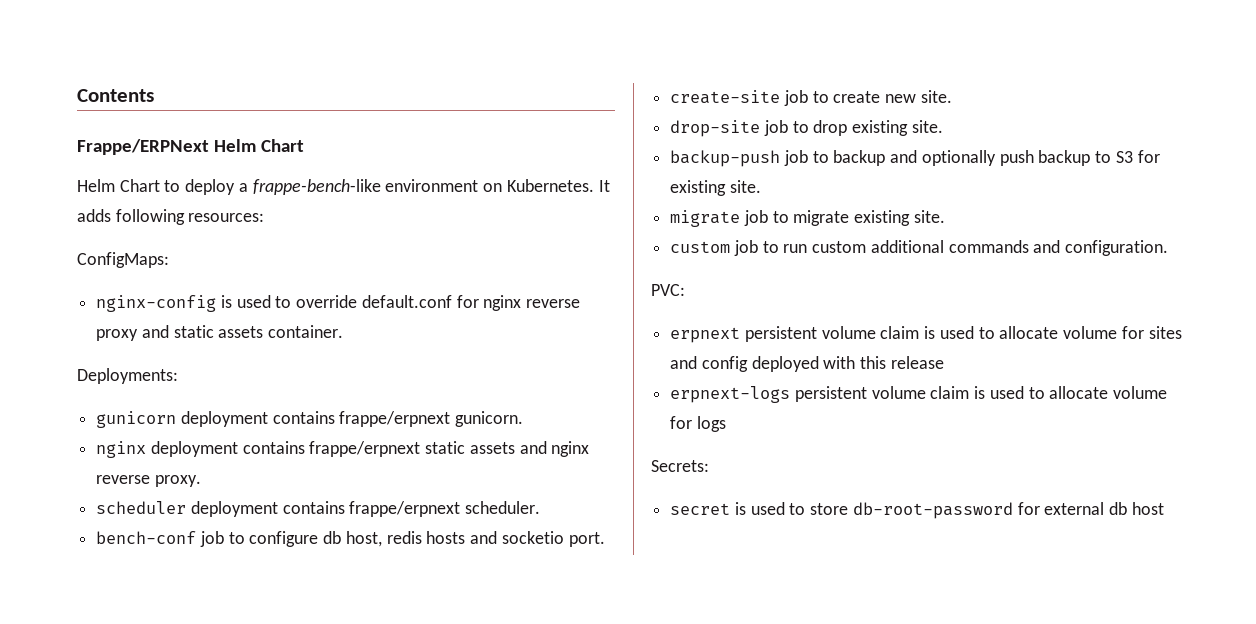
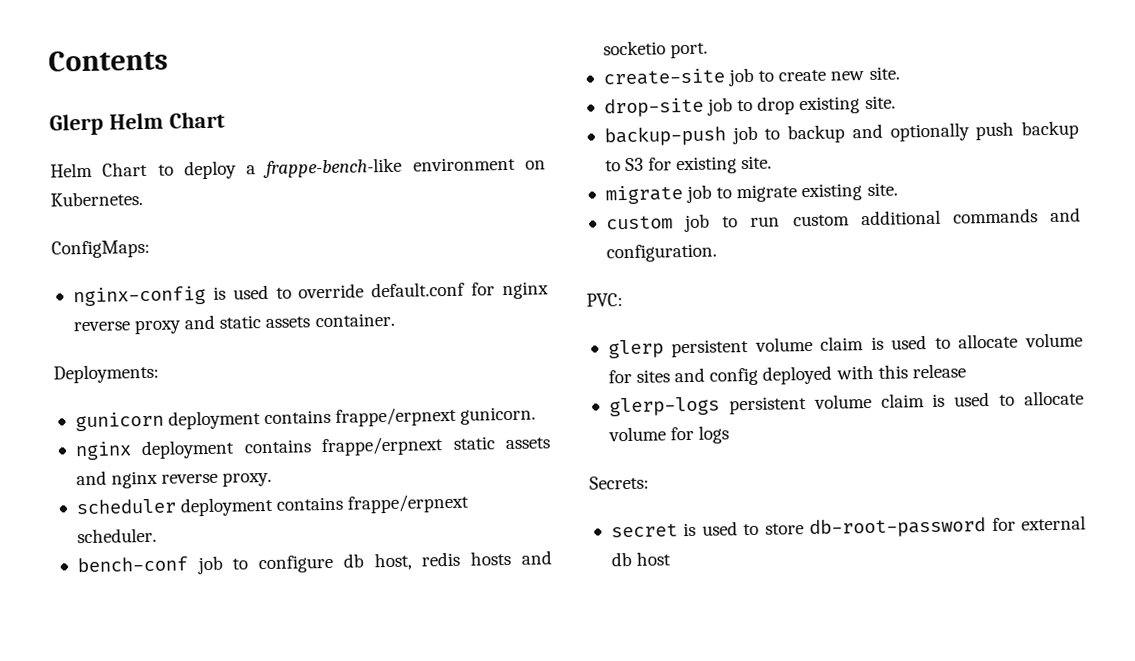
[77,139,209,155] Frappe/ERPNext -> [49,113,104,136] Glerp
[598,180,610,192] [77,209,265,225] It adds following resources: -> (143, 199) none
[670,327,741,343] erpnext -> [607,339,664,359] glerp
[670,386,791,403] erpnext-logs -> [608,396,720,417] glerp-logs

